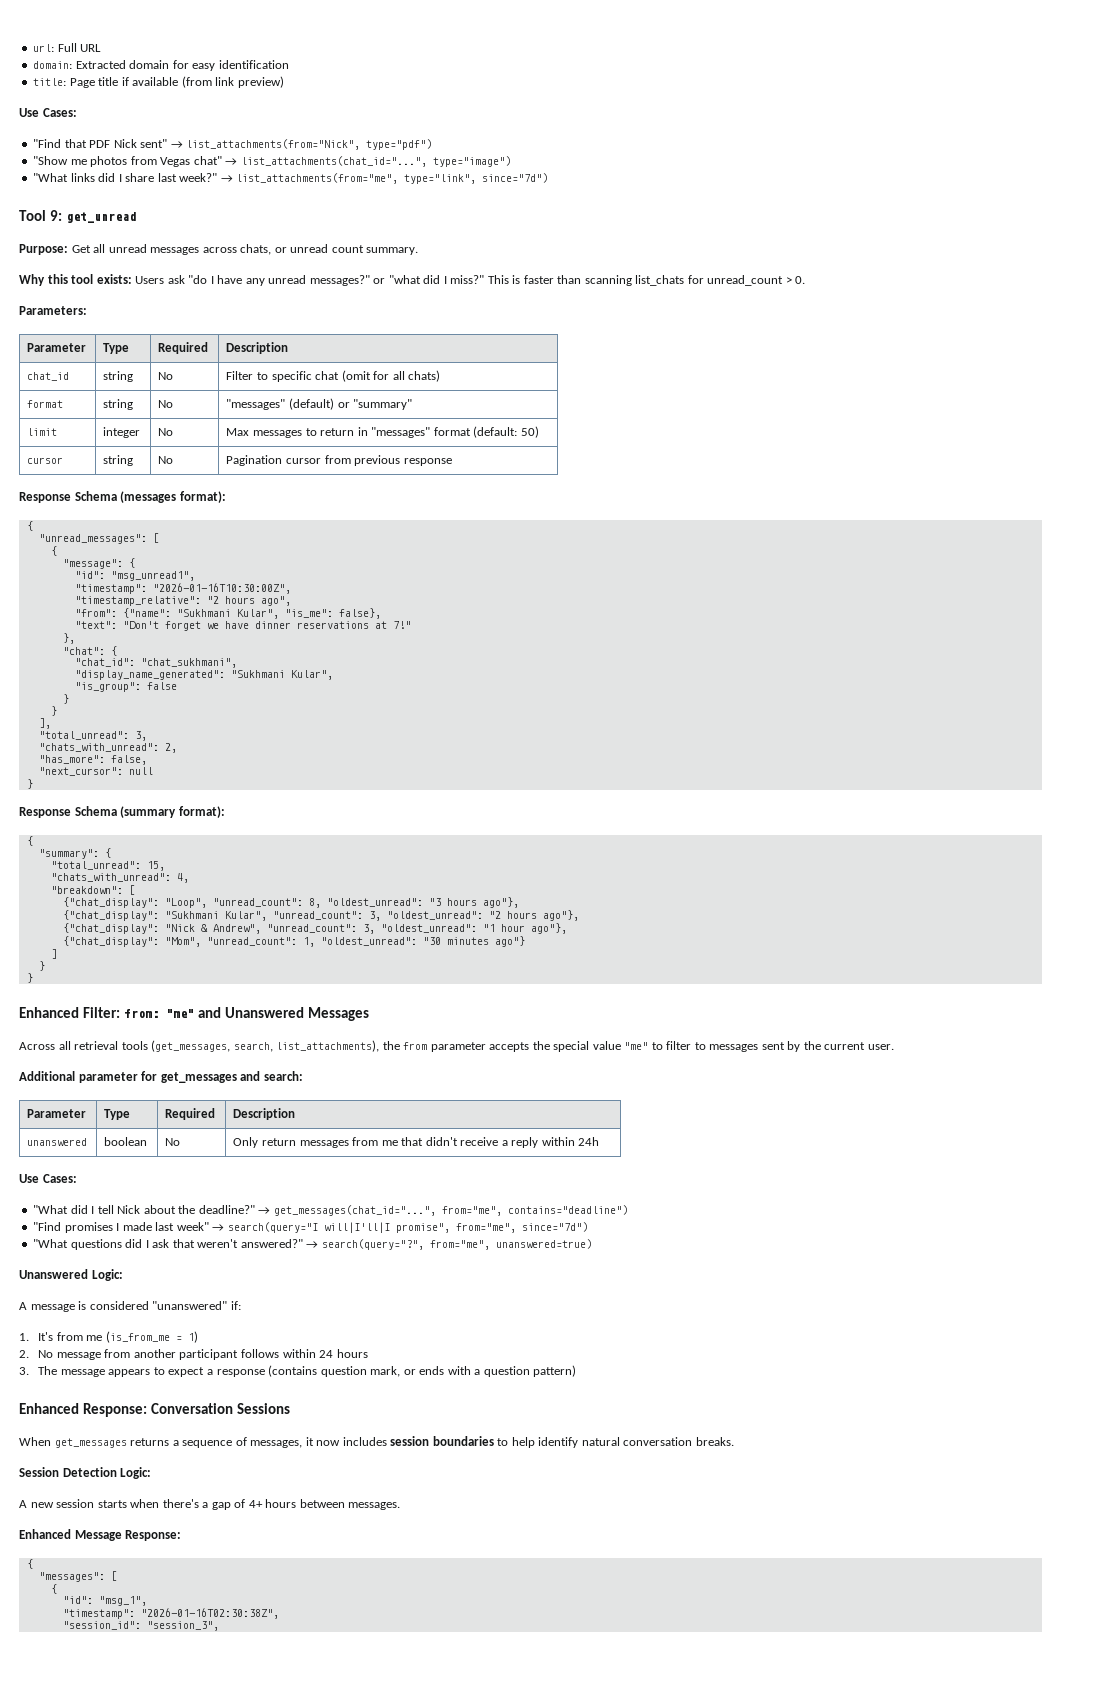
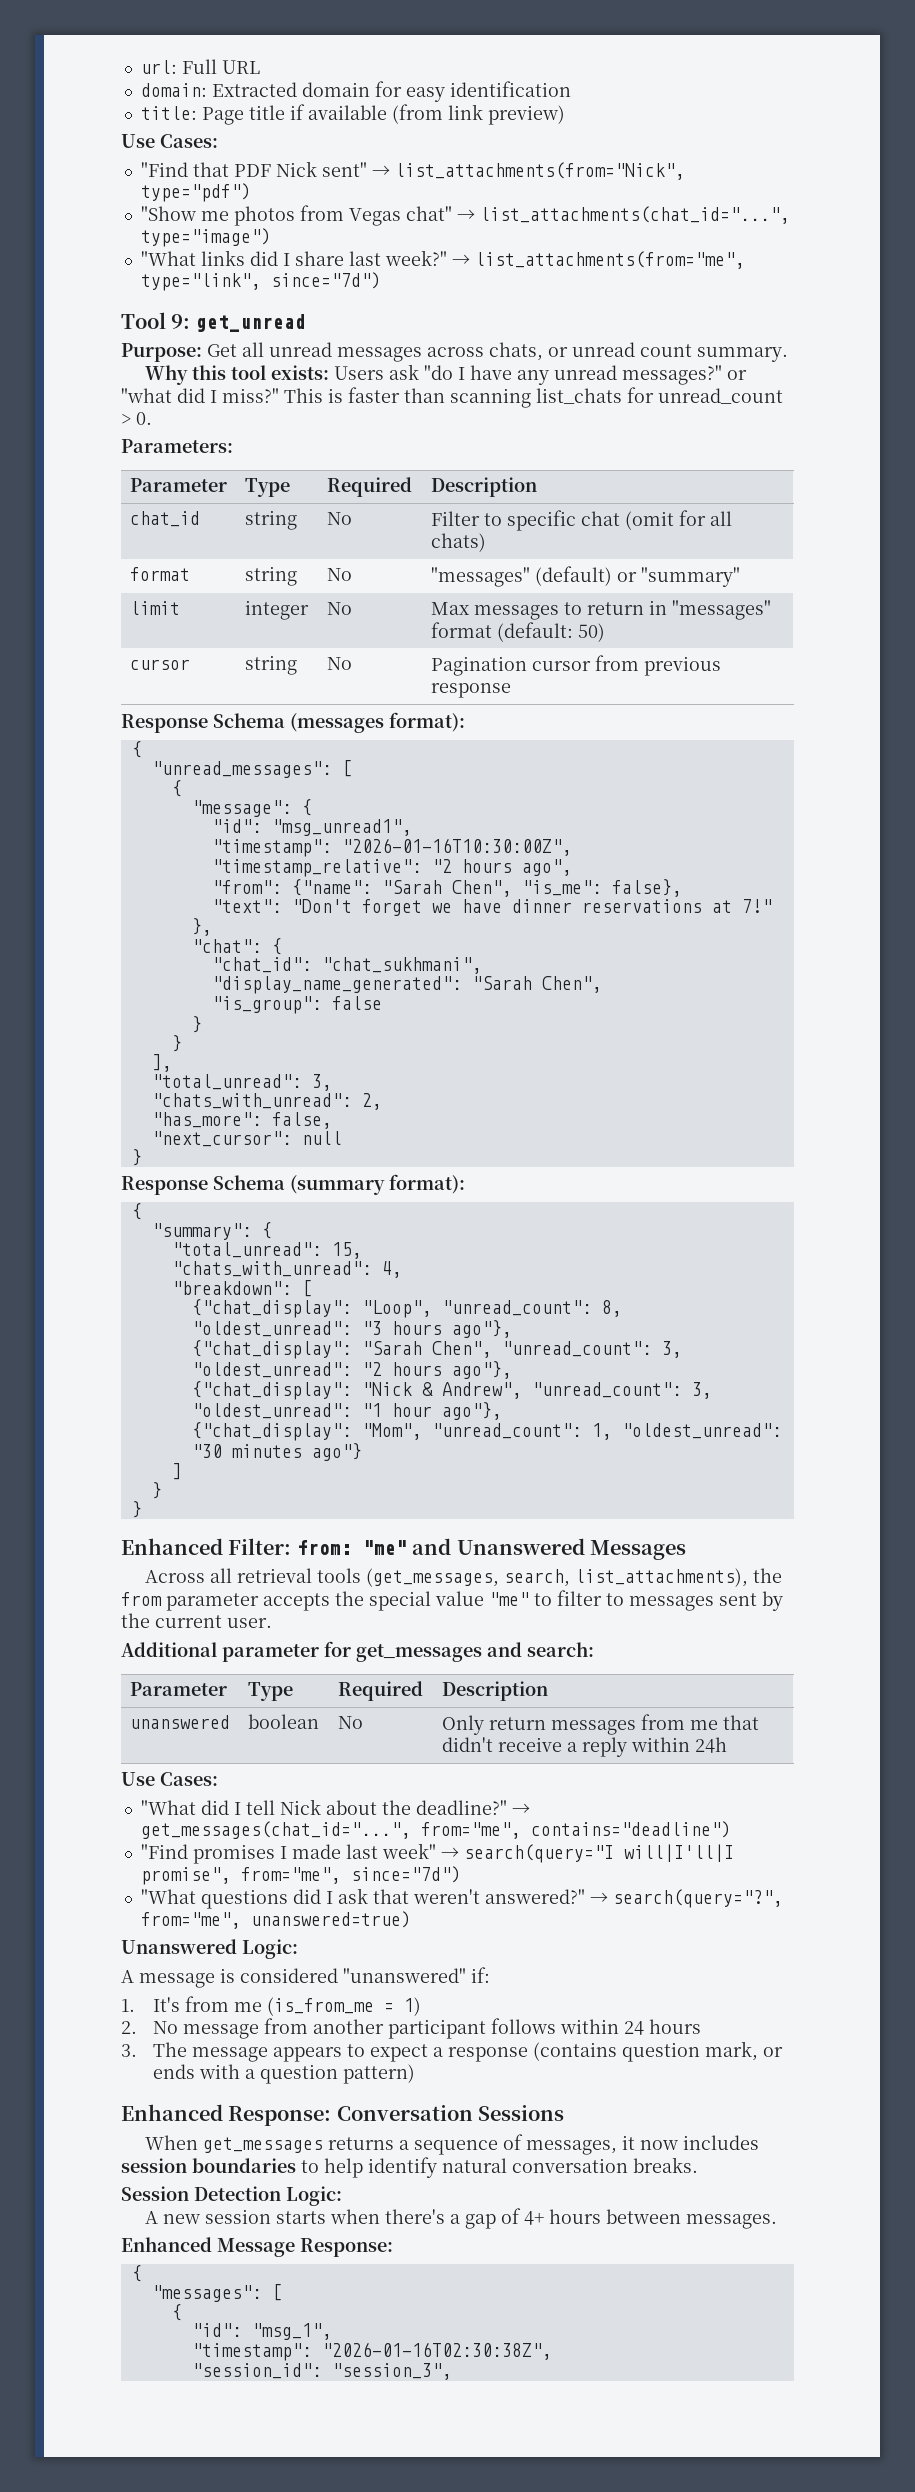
[176,609,279,619] "Sukhmani Kular", -> [381,880,512,897] "Sarah Chen",
[230,670,333,680] "Sukhmani Kular", -> [471,976,602,993] "Sarah Chen",
[164,911,267,921] "Sukhmani Kular", -> [361,1341,492,1358] "Sarah Chen",

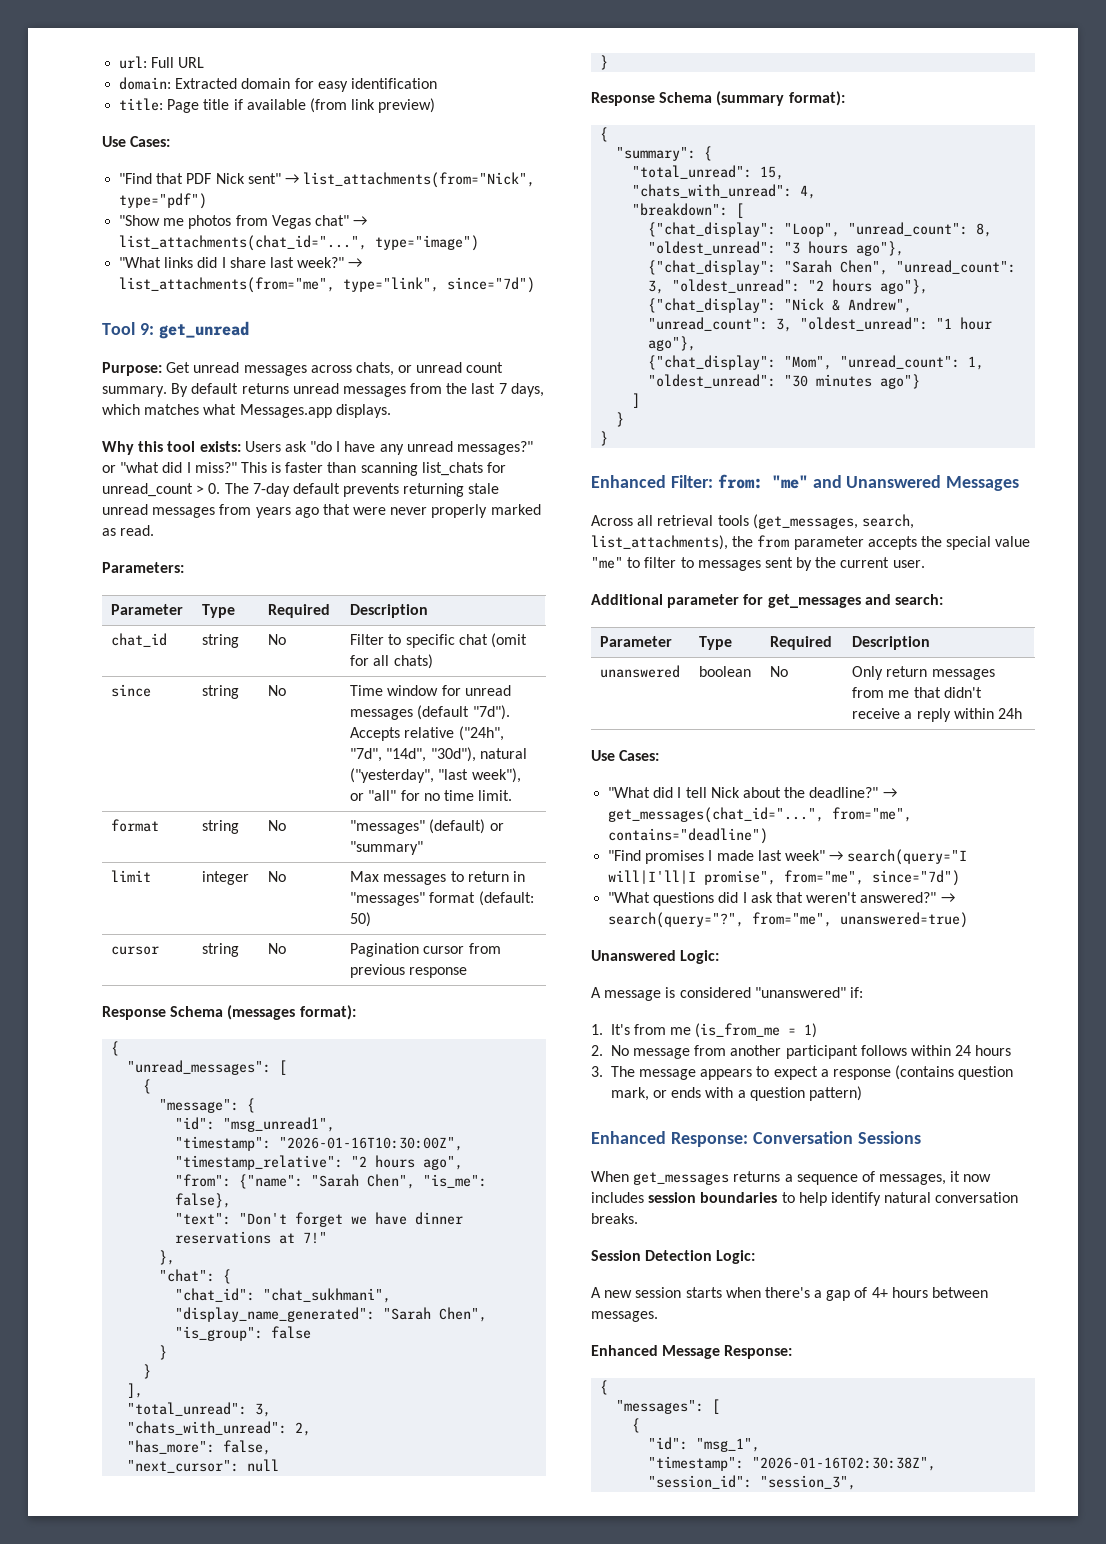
[242,342,264,357] all -> (191, 367) none
(788, 354) none -> [171,383,544,397] [102,404,391,418] By default returns unread messages from the last 7 days, which matches what Messages.app displays.
(152, 418) none -> [224,483,500,497] [102,504,541,518] [102,525,155,536] The 7-day default prevents returning stale unread messages from years ago that were never properly marked as read.
(486, 542) none -> [111,684,152,697] [202,685,240,699] [268,685,287,696] [350,685,511,696] [350,705,510,720] [350,726,504,741] [350,747,527,762] [350,768,521,783] [350,790,513,801] // since | string | No | Time window for unread messages (default "7d"). Accepts relative ("24h", "7d", "14d", "30d"), natural ("yesterday", "last week"), or "all" for no time limit.

